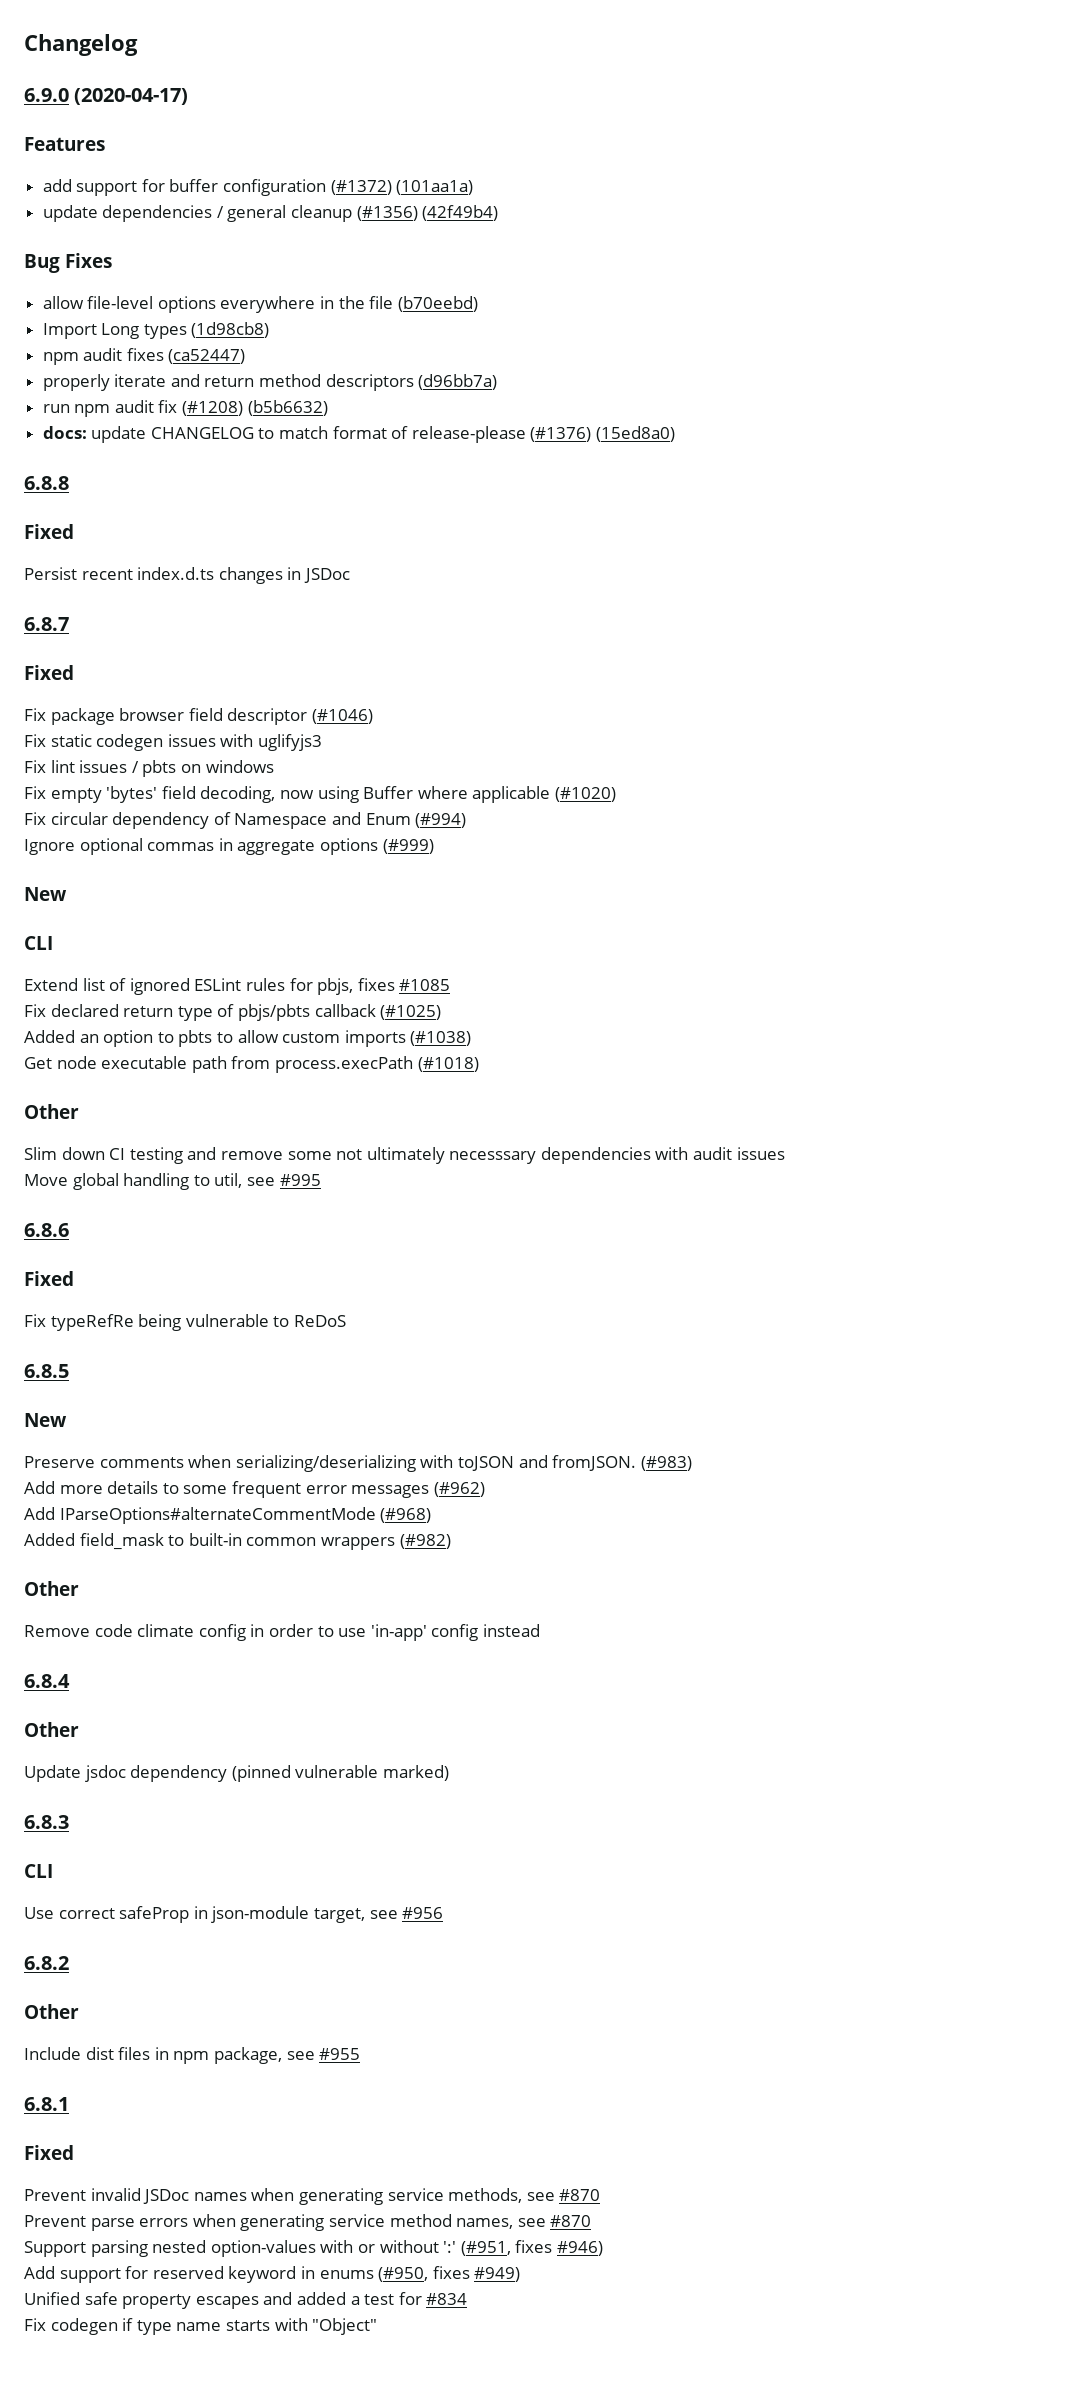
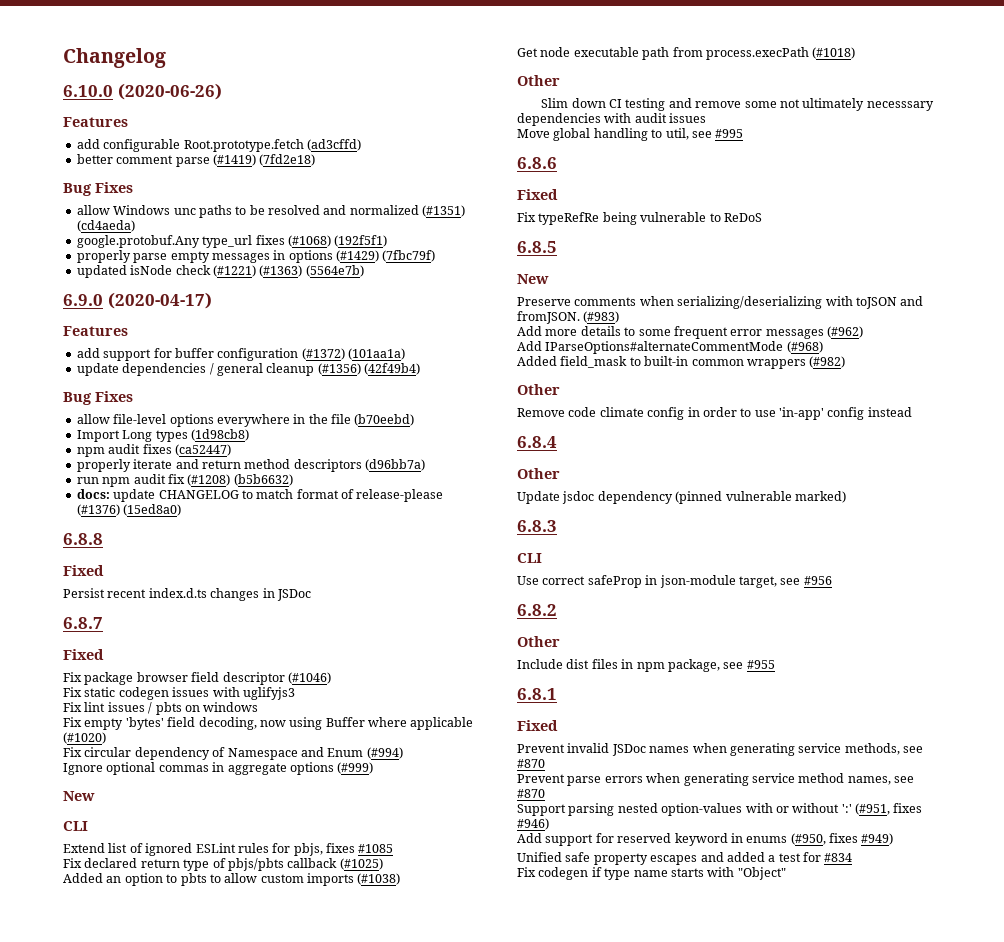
(138, 45) none -> [63,83,222,100] [63,117,128,127] [76,139,361,152] [76,154,316,167] [63,182,133,196] [76,205,466,218] [76,220,135,232] [76,235,388,248] [76,250,436,263] [76,265,364,278] // 6.10.0 (2020-06-26) // Features // add configurable Root.prototype.fetch (ad3cffd) // better comment parse (#1419) (7fd2e18) // Bug Fixes // allow Windows unc paths to be resolved and normalized (#1351) (cd4aeda) // google.protobuf.Any type_url fixes (#1068) (192f5f1) // properly parse empty messages in options (#1429) (7fbc79f) // updated isNode check (#1221) (#1363) (5564e7b)

